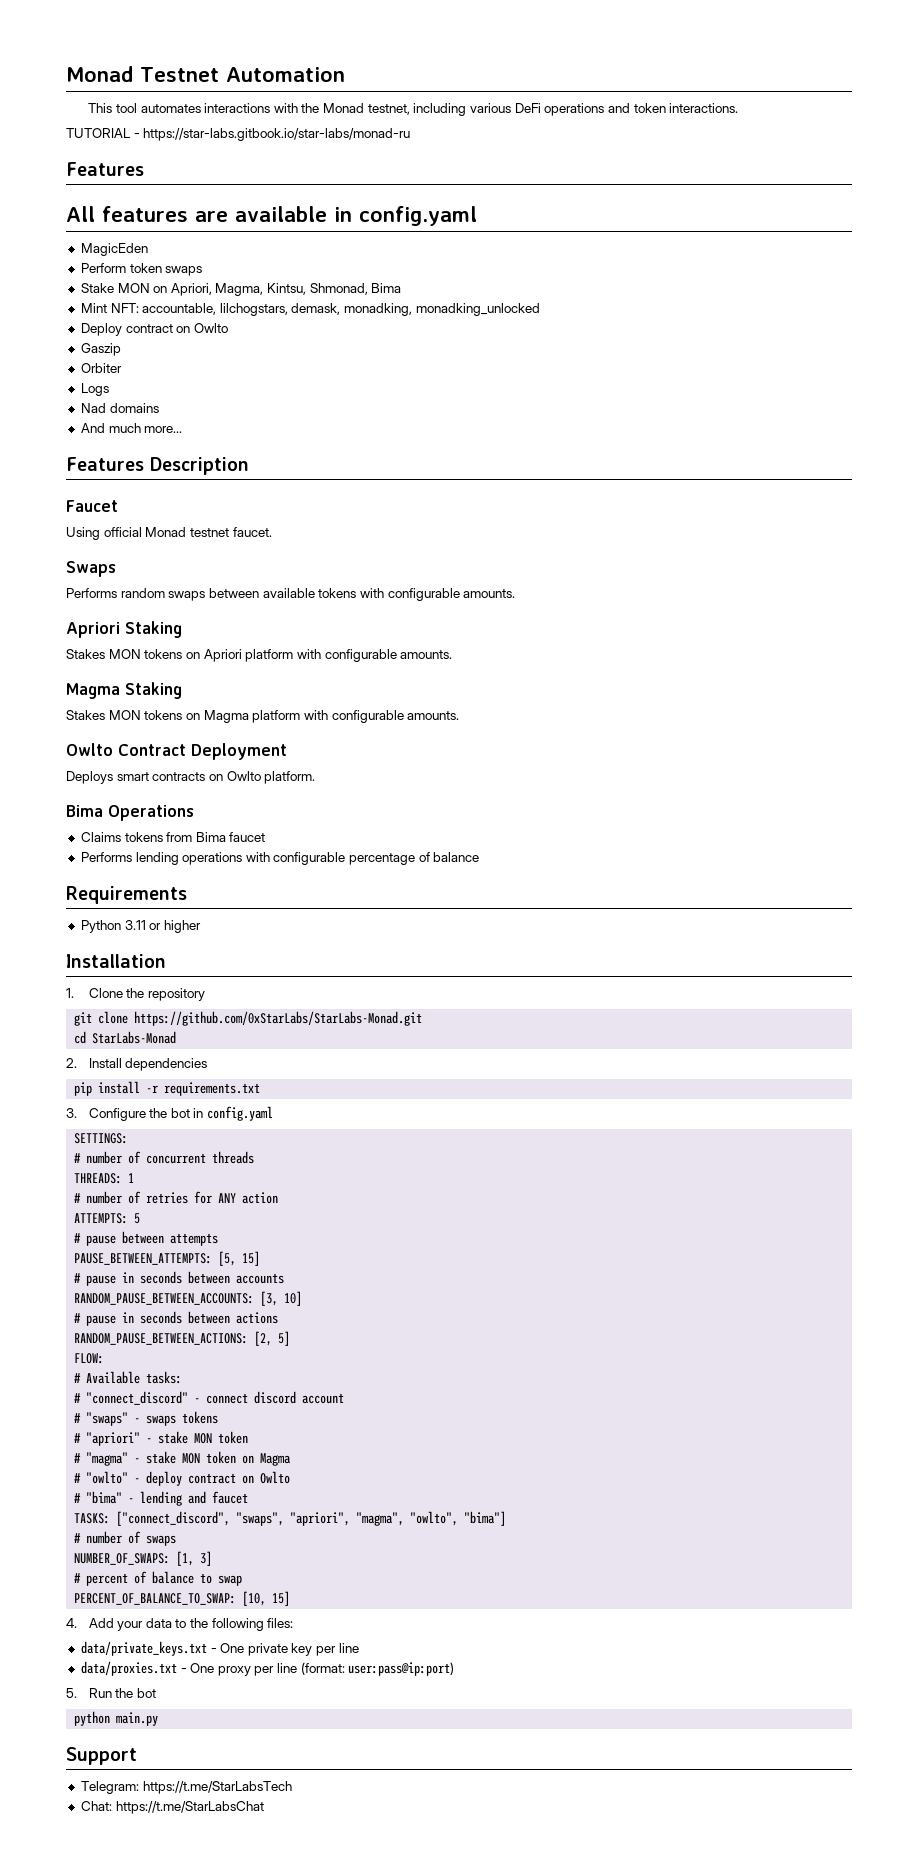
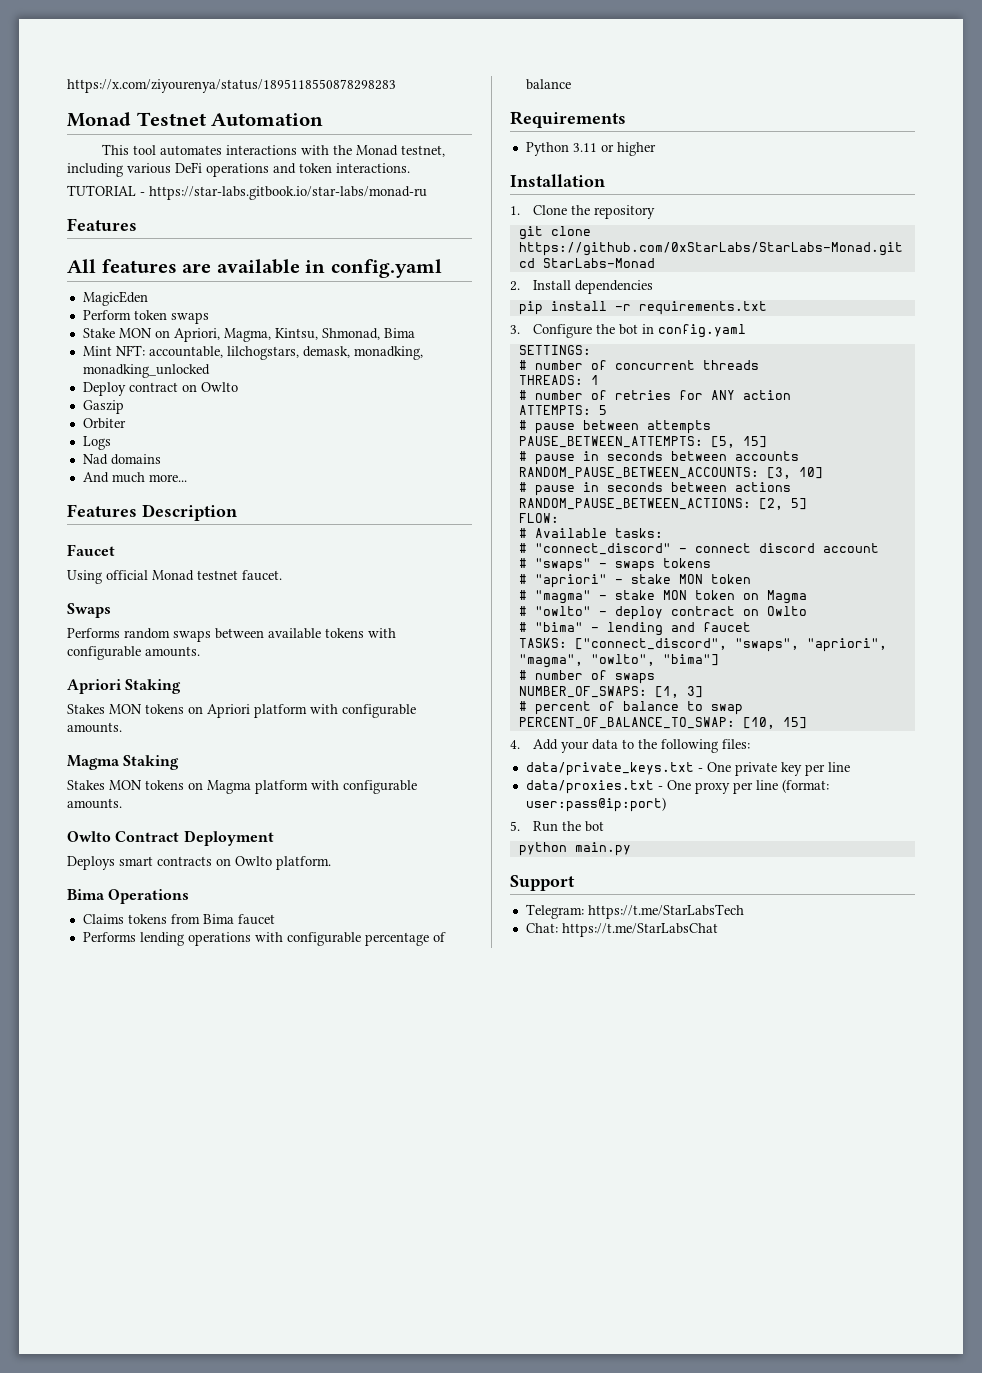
(66, 74) none -> [67,79,396,93] https://x.com/ziyourenya/status/1895118550878298283 //

